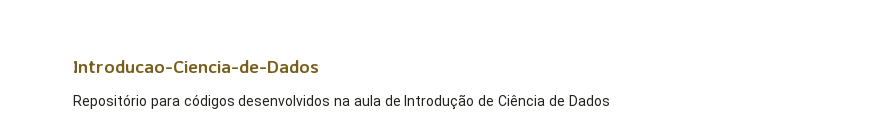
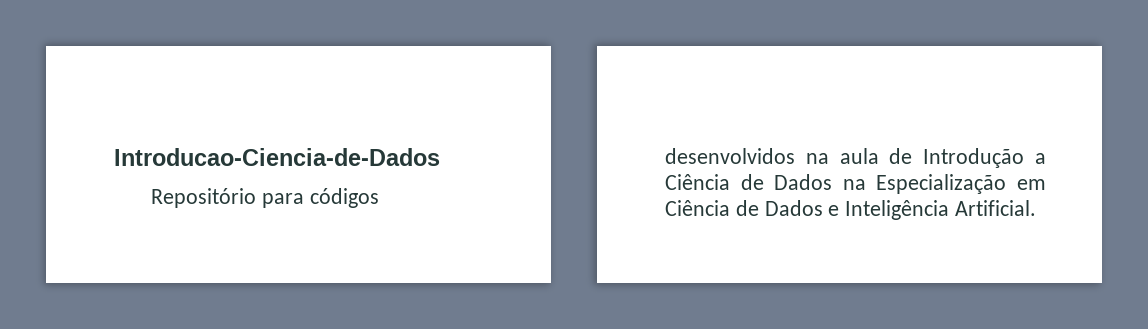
[478,95,610,106] de Ciência de Dados -> [1035,153,1046,164] [665,174,1046,194] [665,200,1037,220] a Ciência de Dados na Especialização em Ciência de Dados e Inteligência Artificial.

